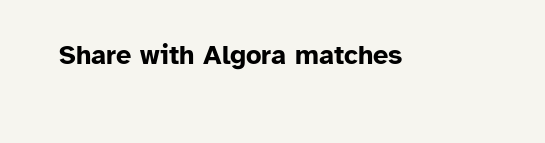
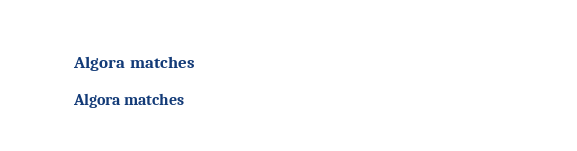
[59,43,402,70] Share with Algora matches -> [73,56,195,71] [73,93,185,108] Algora matches // Algora matches

